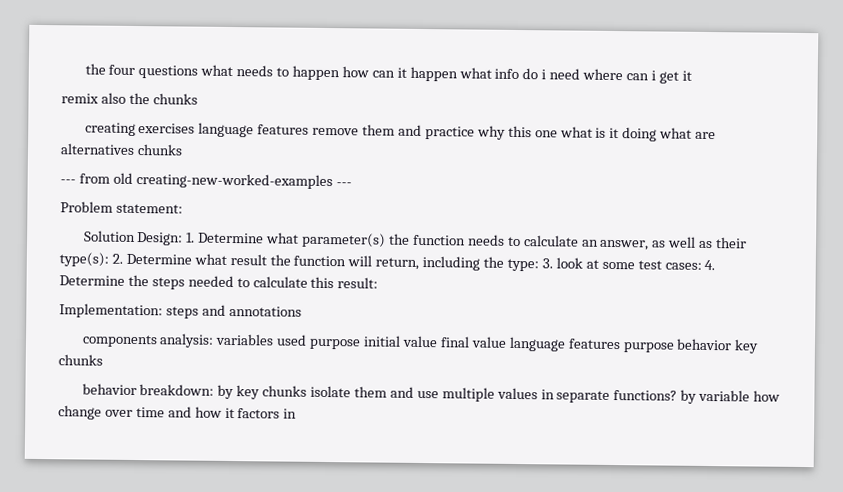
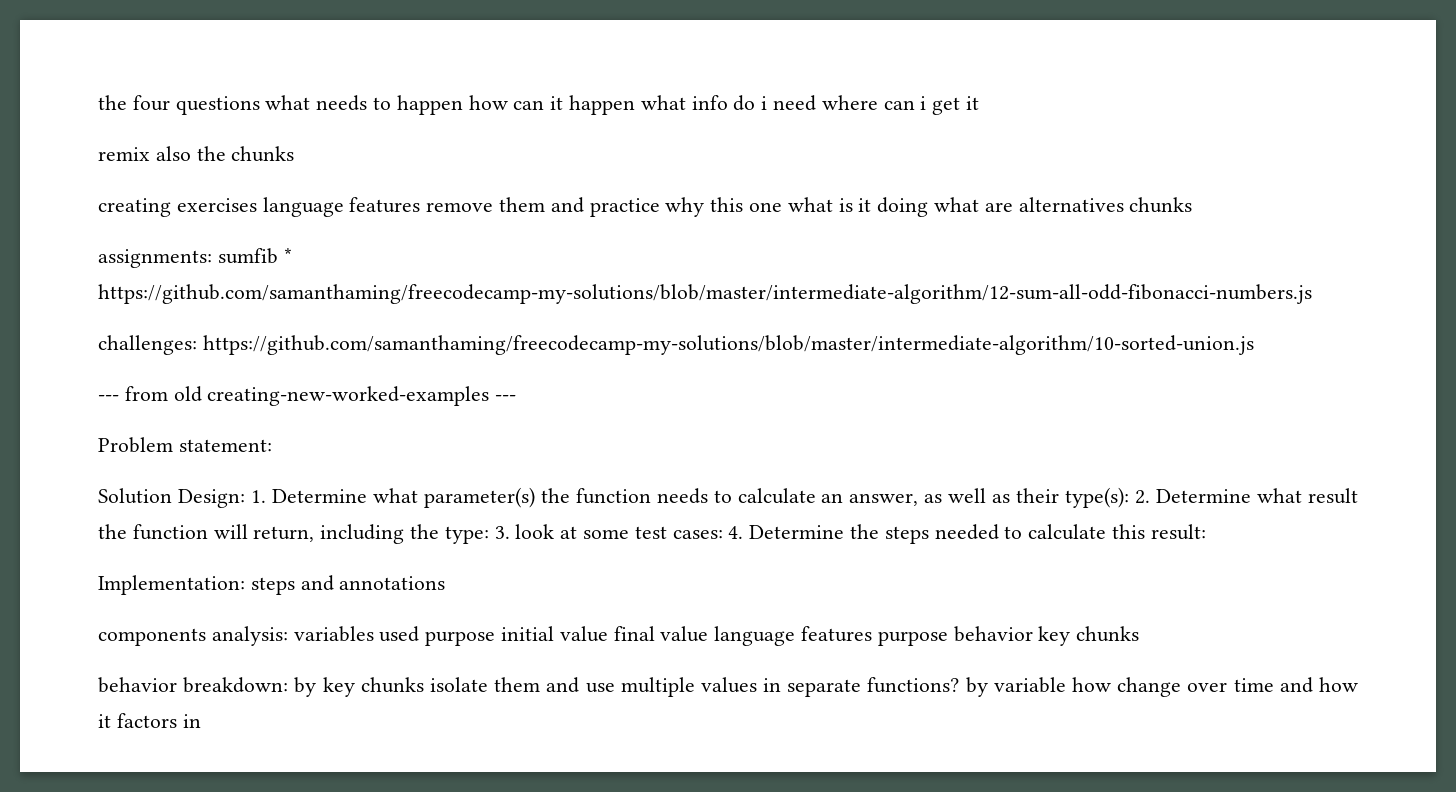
(183, 150) none -> [98,248,292,268] [98,284,1312,304] [98,335,1254,355] // assignments: sumfib * https://github.com/samanthaming/freecodecamp-my-solutions/blob/master/intermediate-algorithm/12-sum-all-odd-fibonacci-numbers.js // challenges: https://github.com/samanthaming/freecodecamp-my-solutions/blob/master/intermediate-algorithm/10-sorted-union.js

